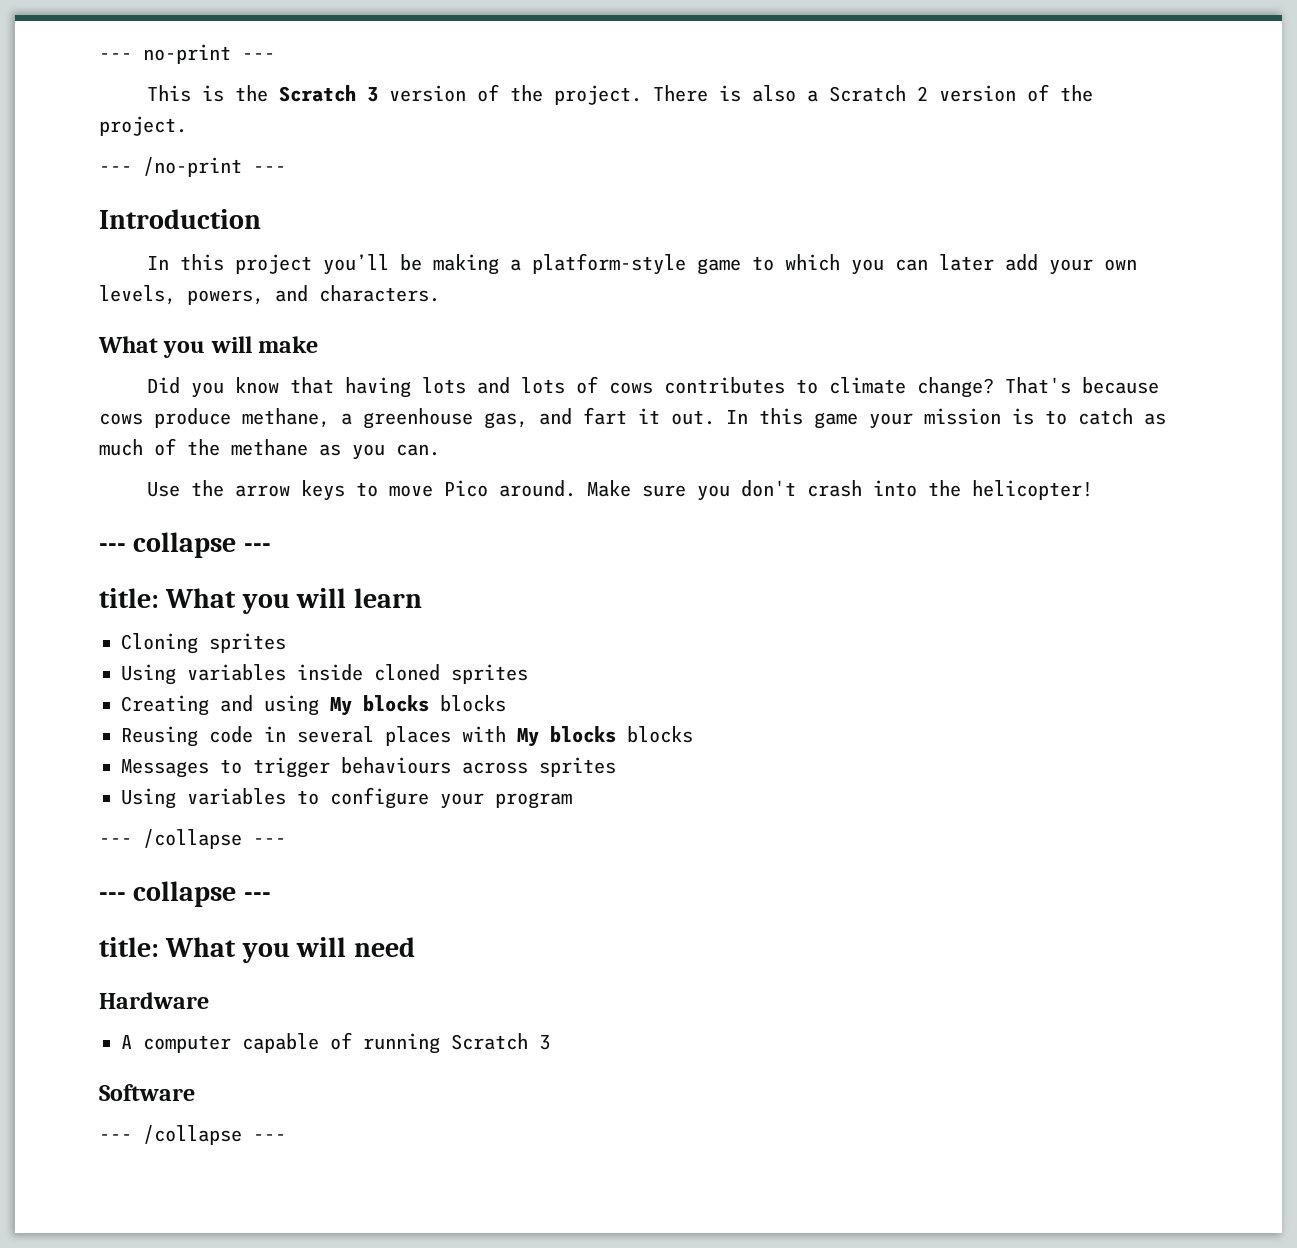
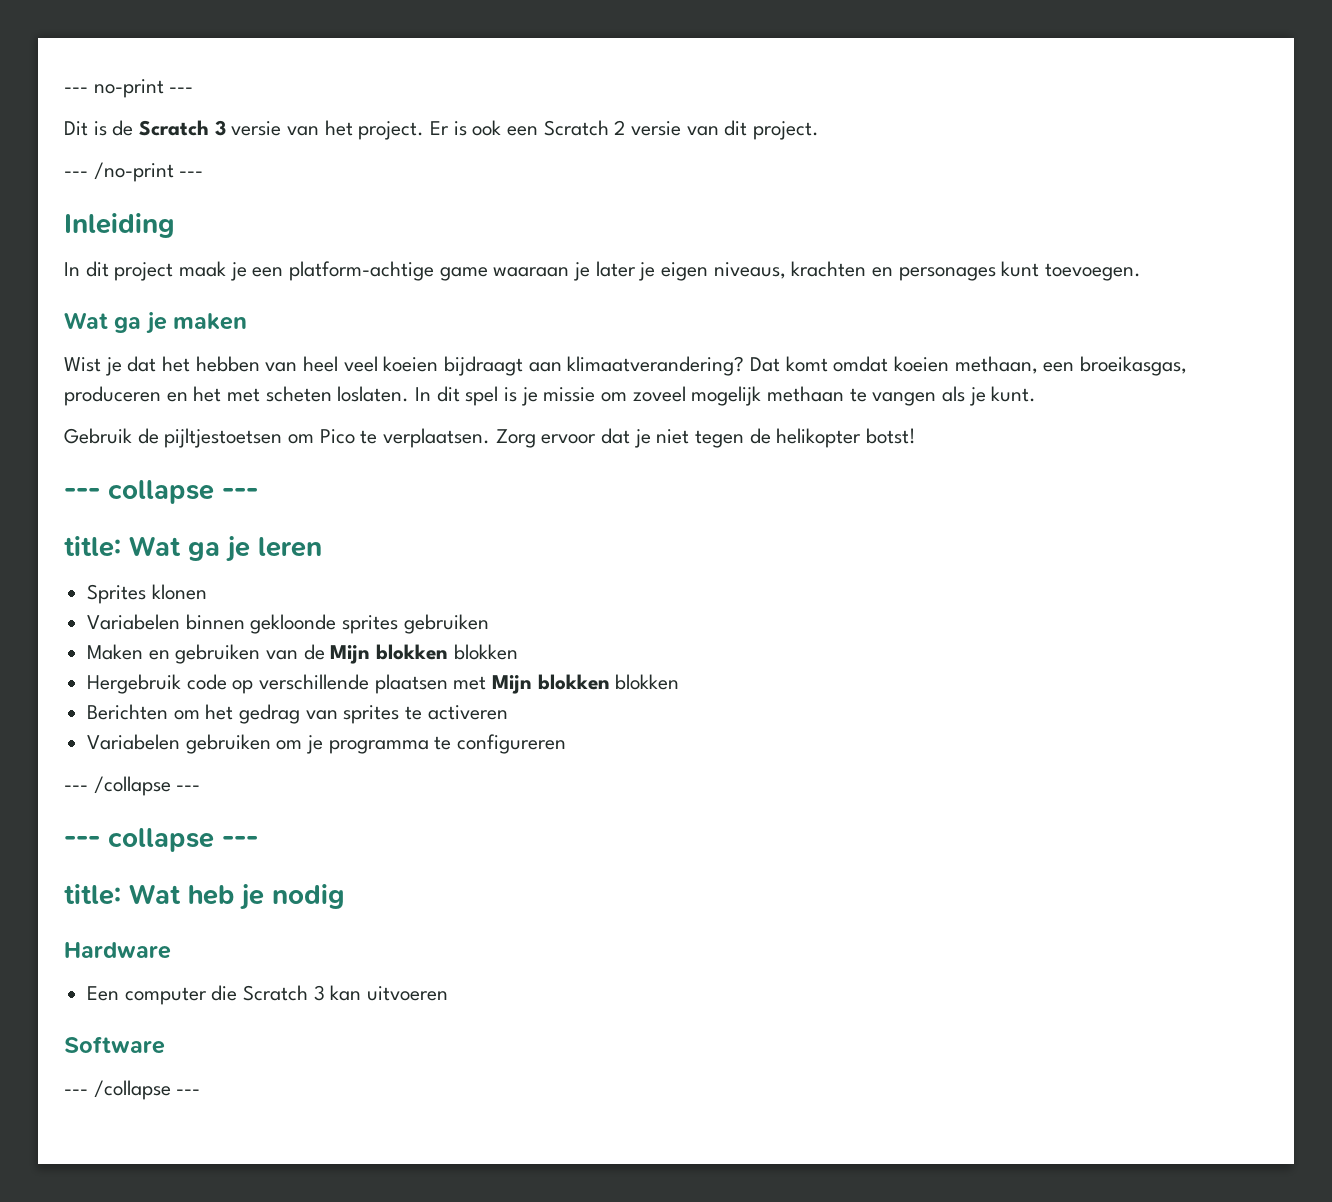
[146,84,1093,105] This is the Scratch 3 version of the project. There is also a Scratch 2 version of the -> [64,120,748,140] Dit is de Scratch 3 versie van het project. Er is ook een Scratch 2 versie van dit
[99,209,261,229] [146,253,1137,275] [99,285,440,305] [98,336,319,358] [146,376,1159,398] [99,407,1166,429] [99,438,440,460] [146,480,1093,501] [99,532,271,558] [99,588,422,614] [121,633,286,654] [121,664,528,685] [121,695,506,716] [121,726,693,747] [121,757,616,778] [121,787,572,809] Introduction // In this project you’ll be making a platform-style game to which you can later add your own levels, powers, and characters. // What you will make // Did you know that having lots and lots of cows contributes to climate change? That's because cows produce methane, a greenhouse gas, and fart it out. In this game your mission is to catch as much of the methane as you can. // Use the arrow keys to move Pico around. Make sure you don't crash into the helicopter! // --- collapse --- // title: What you will learn // Cloning sprites // Using variables inside cloned sprites // Creating and using My blocks blocks // Reusing code in several places with My blocks blocks // Messages to trigger behaviours across sprites // Using variables to configure your program -> [64,213,175,238] [64,261,1142,281] [64,312,248,334] [64,356,1188,376] [64,386,1037,406] [64,428,917,448] [64,480,258,504] [64,536,322,562] [87,584,207,604] [87,614,489,634] [87,644,518,664] [87,674,680,694] [87,704,508,724] [87,734,567,754] Inleiding // In dit project maak je een platform-achtige game waaraan je later je eigen niveaus, krachten en personages kunt toevoegen. // Wat ga je maken // Wist je dat het hebben van heel veel koeien bijdraagt aan klimaatverandering? Dat komt omdat koeien methaan, een broeikasgas, produceren en het met scheten loslaten. In dit spel is je missie om zoveel mogelijk methaan te vangen als je kunt. // Gebruik de pijltjestoetsen om Pico te verplaatsen. Zorg ervoor dat je niet tegen de helikopter botst! // --- collapse --- // title: Wat ga je leren // Sprites klonen // Variabelen binnen gekloonde sprites gebruiken // Maken en gebruiken van de Mijn blokken blokken // Hergebruik code op verschillende plaatsen met Mijn blokken blokken // Berichten om het gedrag van sprites te activeren // Variabelen gebruiken om je programma te configureren
[165,937,415,963] [99,992,209,1009] [121,1032,550,1054] What you will need // Hardware // A computer capable of running Scratch 3 -> [129,884,345,910] [64,942,171,959] [87,985,449,1005] Wat heb je nodig // Hardware // Een computer die Scratch 3 kan uitvoeren

